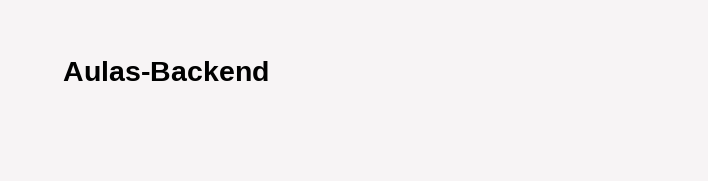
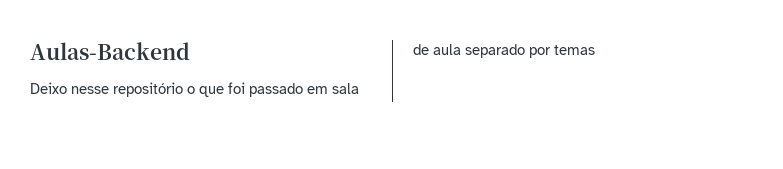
(269, 71) none -> [30,82,359,97] [413,44,595,58] // Deixo nesse repositório o que foi passado em sala de aula separado por temas

